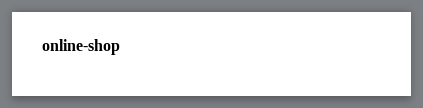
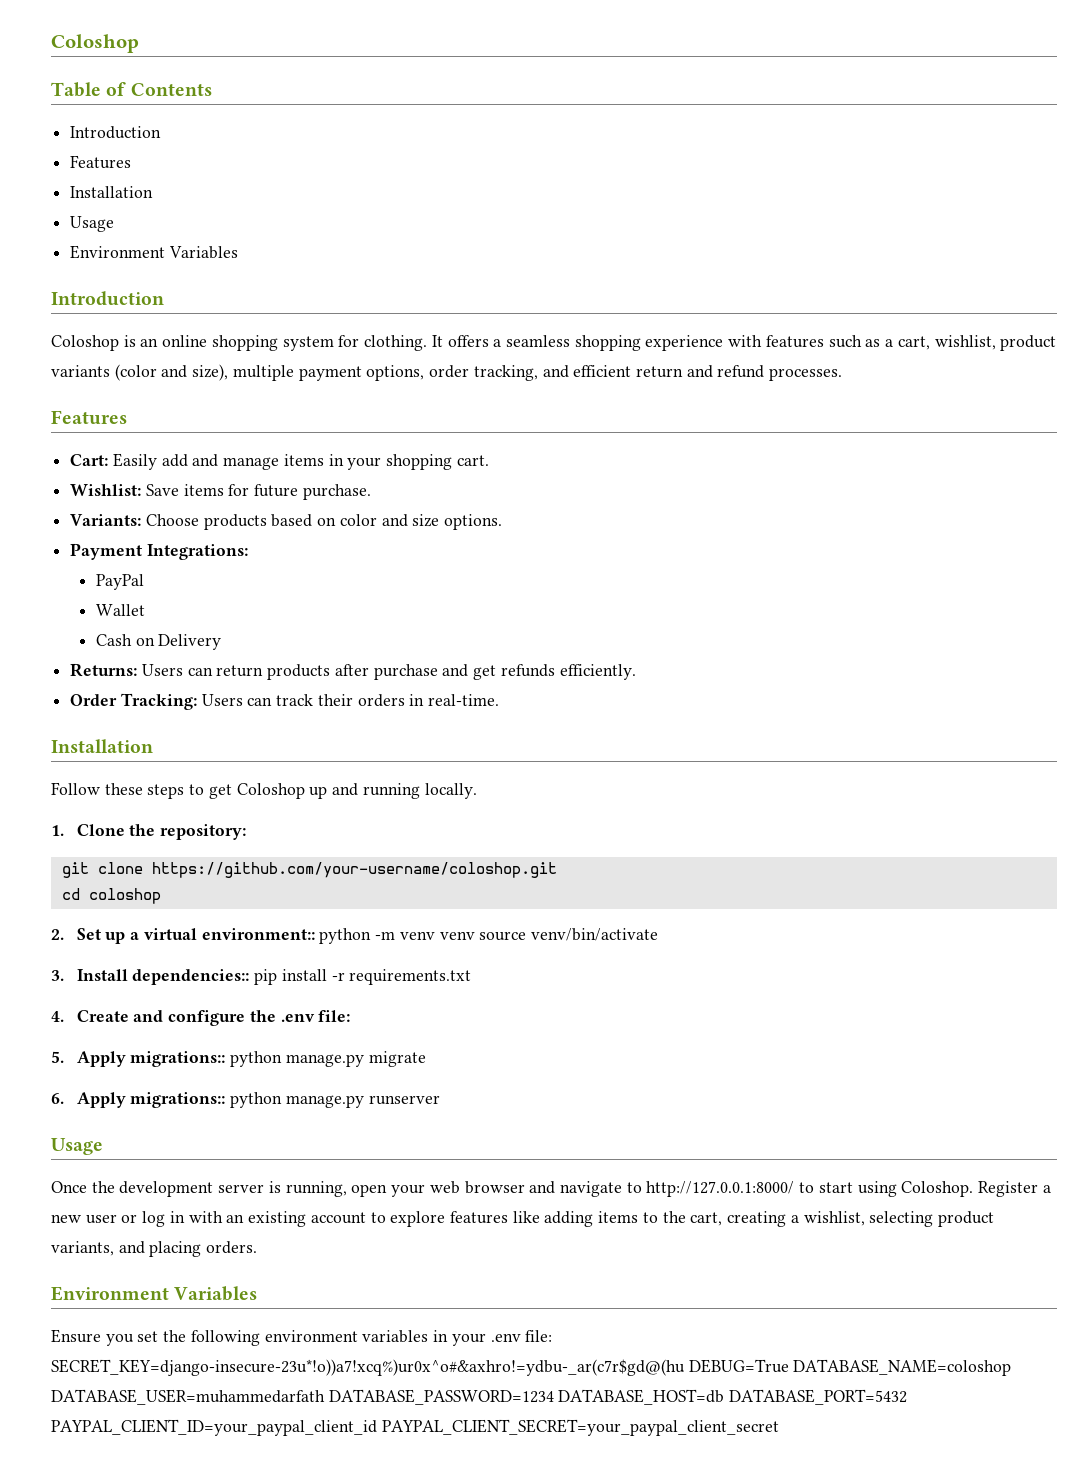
[42,39,120,55] online-shop -> [51,34,139,53] [51,82,212,97] [70,126,162,139] [70,155,132,169] [70,186,154,198] [70,216,115,232] [70,245,238,259] [51,291,164,306] [51,335,1057,351] [51,364,843,381] [51,410,127,425] [70,453,489,470] [70,484,371,500] [70,514,503,530] [70,543,248,560] [95,574,144,590] [95,604,145,616] [95,634,222,650] [70,663,636,680] [70,693,500,710] [51,739,153,753] [51,782,477,799] [51,824,247,840] [61,862,557,878] [61,888,161,904] [51,928,658,944] [51,969,472,985] [51,1010,351,1026] [51,1051,426,1067] [51,1092,440,1108] [51,1138,103,1155] [51,1181,1051,1197] [51,1211,994,1227] [51,1241,258,1257] [51,1286,258,1301] [51,1329,553,1346] [51,1359,1012,1376] [51,1389,908,1405] [51,1419,779,1436] Coloshop // Table of Contents // Introduction // Features // Installation // Usage // Environment Variables // Introduction // Coloshop is an online shopping system for clothing. It offers a seamless shopping experience with features such as a cart, wishlist, product variants (color and size), multiple payment options, order tracking, and efficient return and refund processes. // Features // Cart: Easily add and manage items in your shopping cart. // Wishlist: Save items for future purchase. // Variants: Choose products based on color and size options. // Payment Integrations: // PayPal // Wallet // Cash on Delivery // Returns: Users can return products after purchase and get refunds efficiently. // Order Tracking: Users can track their orders in real-time. // Installation // Follow these steps to get Coloshop up and running locally. // 1. Clone the repository: // git clone https://github.com/your-username/coloshop.git // cd coloshop // 2. Set up a virtual environment:: python -m venv venv source venv/bin/activate // 3. Install dependencies:: pip install -r requirements.txt // 4. Create and configure the .env file: // 5. Apply migrations:: python manage.py migrate // 6. Apply migrations:: python manage.py runserver // Usage // Once the development server is running, open your web browser and navigate to http://127.0.0.1:8000/ to start using Coloshop. Register a new user or log in with an existing account to explore features like adding items to the cart, creating a wishlist, selecting product variants, and placing orders. // Environment Variables // Ensure you set the following environment variables in your .env file: SECRET_KEY=django-insecure-23u*!o))a7!xcq%)ur0x^o#&axhro!=ydbu-_ar(c7r$gd@(hu DEBUG=True DATABASE_NAME=coloshop DATABASE_USER=muhammedarfath DATABASE_PASSWORD=1234 DATABASE_HOST=db DATABASE_PORT=5432 PAYPAL_CLIENT_ID=your_paypal_client_id PAYPAL_CLIENT_SECRET=your_paypal_client_secret

